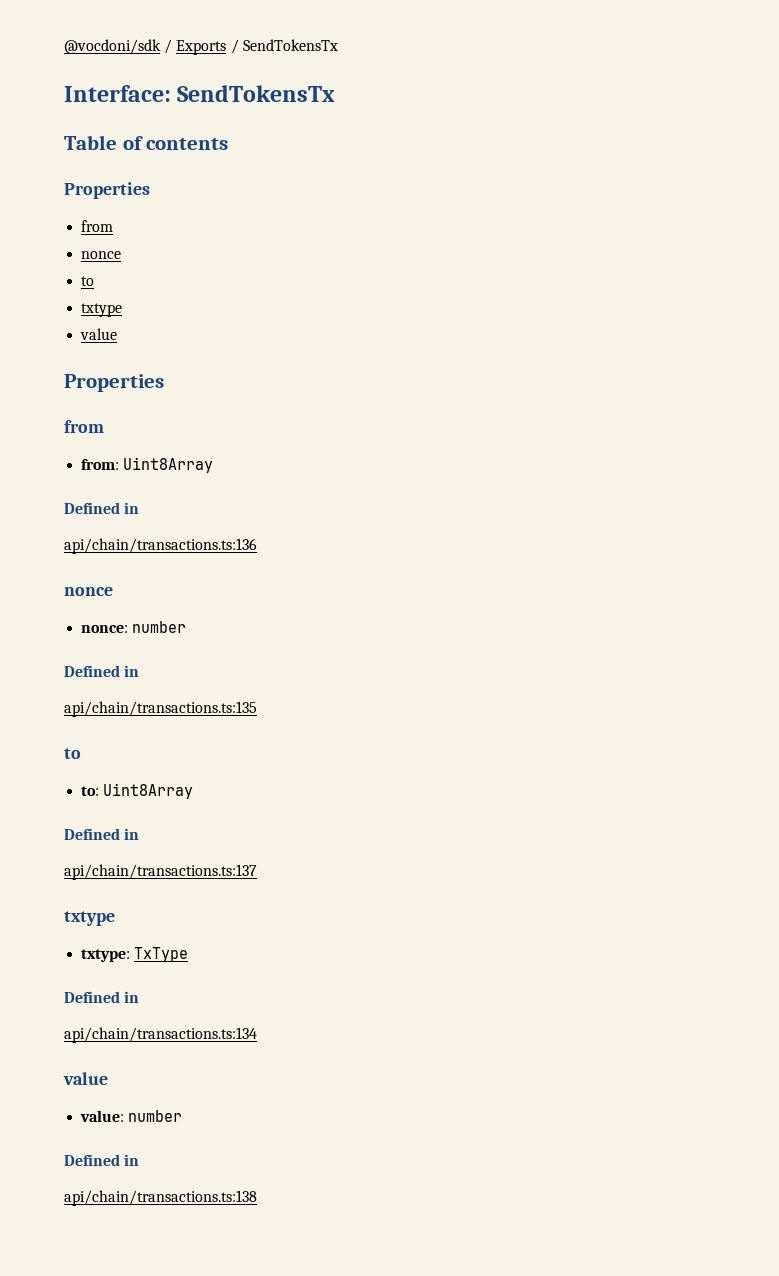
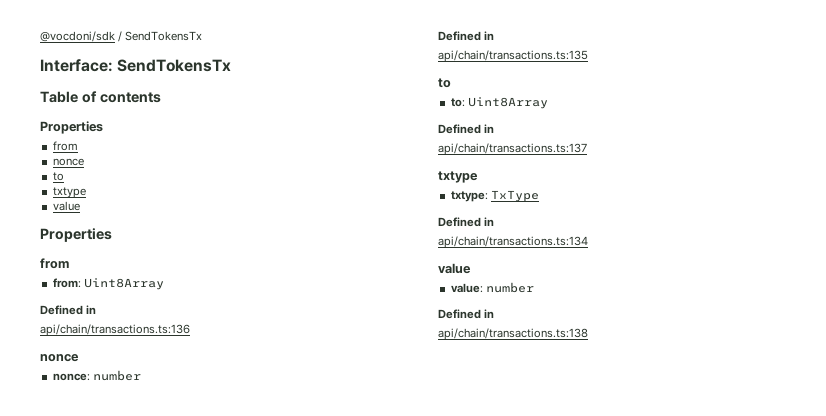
[176,39,239,55] Exports / -> (123, 36) none

